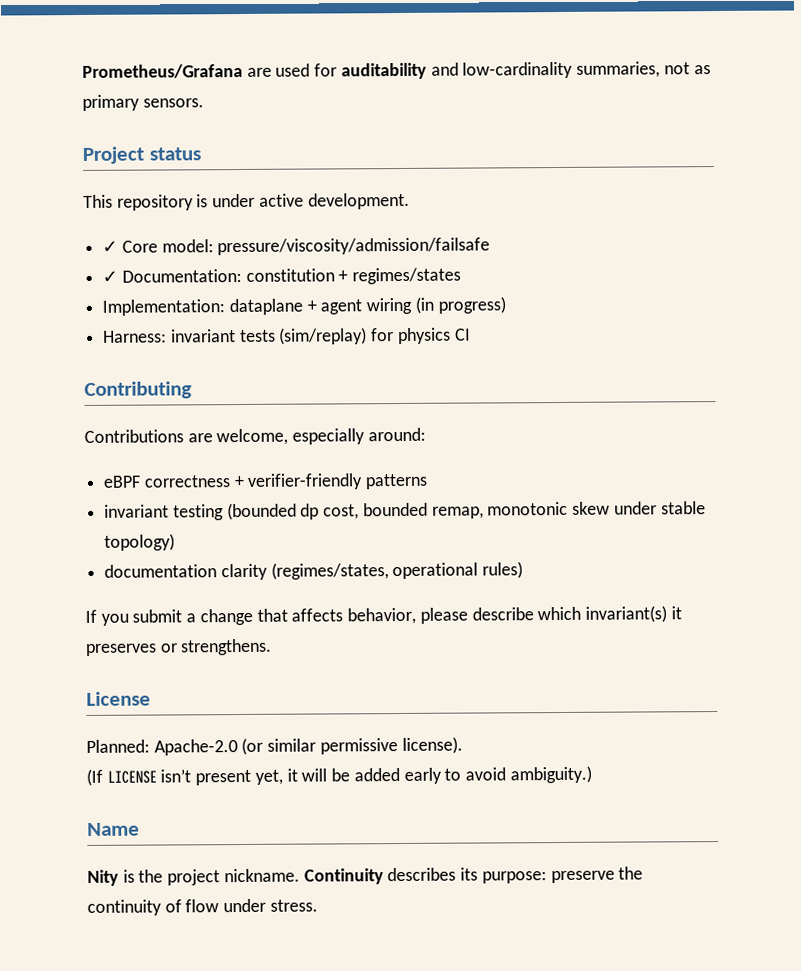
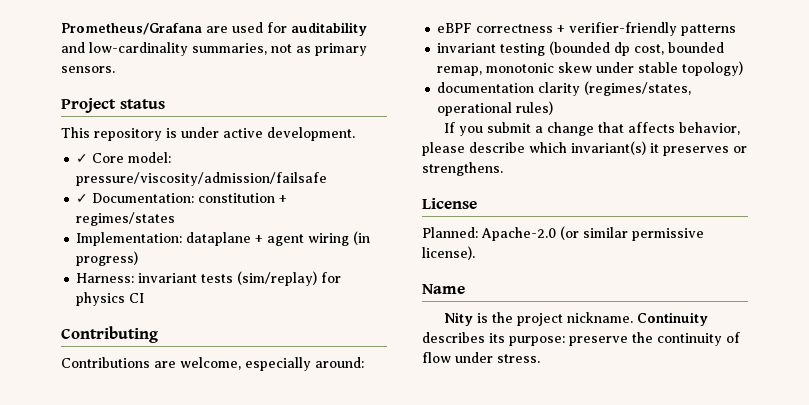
[86,765,592,786] // (If LICENSE isn’t present yet, it will be added early to avoid ambiguity.) -> (475, 253) none

